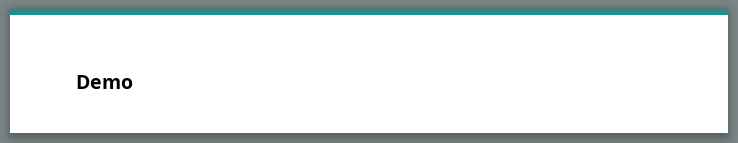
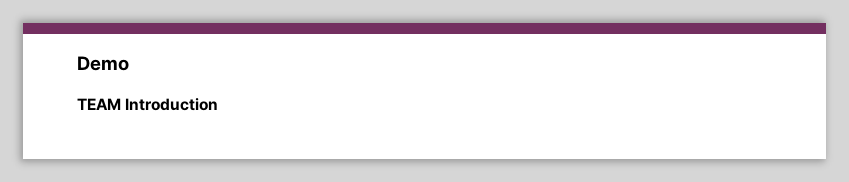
(133, 82) none -> [77,98,219,111] // TEAM Introduction

